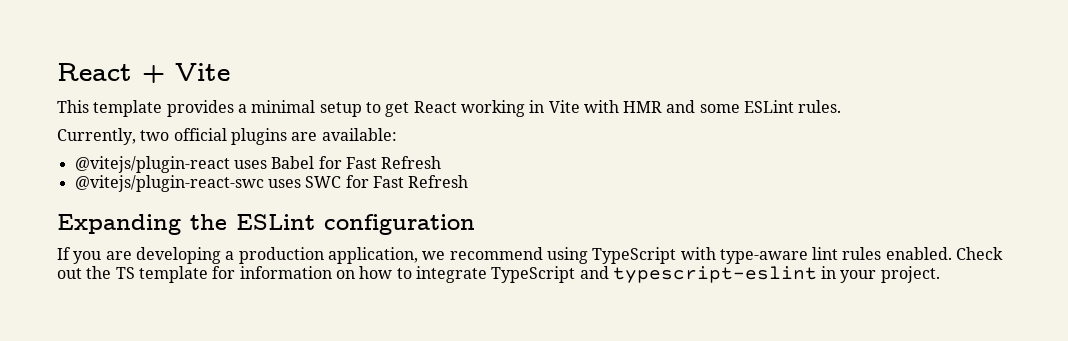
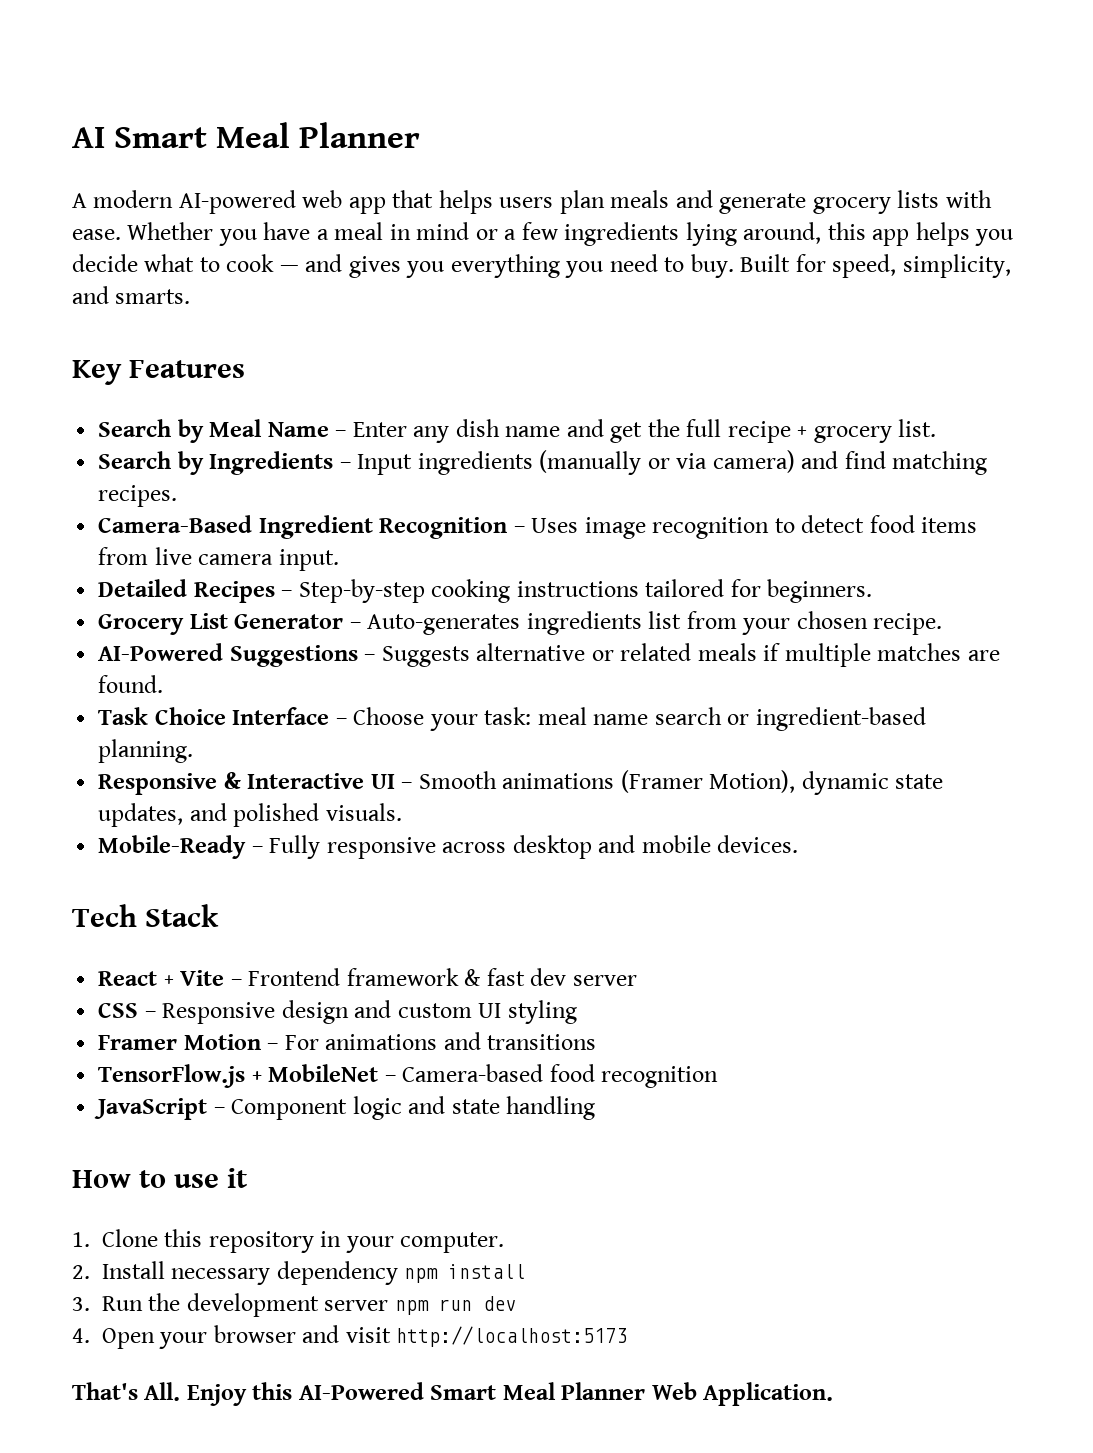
[57,63,230,83] [57,100,842,117] [57,128,397,145] [74,156,442,173] [74,175,469,192] [57,214,475,235] [57,247,1004,264] [57,266,940,283] React + Vite // This template provides a minimal setup to get React working in Vite with HMR and some ESLint rules. // Currently, two official plugins are available: // @vitejs/plugin-react uses Babel for Fast Refresh // @vitejs/plugin-react-swc uses SWC for Fast Refresh // Expanding the ESLint configuration // If you are developing a production application, we recommend using TypeScript with type-aware lint rules enabled. Check out the TS template for information on how to integrate TypeScript and typescript-eslint in your project. -> [72,122,421,148] [72,190,992,214] [72,222,1014,246] [72,254,1011,278] [72,286,191,304] [72,360,246,385] [98,419,937,443] [98,450,988,475] [98,485,178,507] [98,515,978,539] [98,547,339,571] [98,579,873,603] [98,611,943,635] [98,643,1000,667] [98,675,164,693] [98,707,926,731] [98,739,194,763] [98,770,944,795] [98,803,402,827] [98,835,799,859] [72,904,220,927] [98,968,637,986] [98,1000,577,1024] [98,1032,597,1050] [98,1064,719,1088] [94,1096,596,1120] [72,1168,249,1188] [72,1229,505,1253] [72,1261,526,1285] [72,1293,516,1317] [72,1325,628,1349] [72,1382,834,1406] AI Smart Meal Planner // A modern AI-powered web app that helps users plan meals and generate grocery lists with ease. Whether you have a meal in mind or a few ingredients lying around, this app helps you decide what to cook — and gives you everything you need to buy. Built for speed, simplicity, and smarts. // Key Features // Search by Meal Name – Enter any dish name and get the full recipe + grocery list. // Search by Ingredients – Input ingredients (manually or via camera) and find matching recipes. // Camera-Based Ingredient Recognition – Uses image recognition to detect food items from live camera input. // Detailed Recipes – Step-by-step cooking instructions tailored for beginners. // Grocery List Generator – Auto-generates ingredients list from your chosen recipe. // AI-Powered Suggestions – Suggests alternative or related meals if multiple matches are found. // Task Choice Interface – Choose your task: meal name search or ingredient-based planning. // Responsive & Interactive UI – Smooth animations (Framer Motion), dynamic state updates, and polished visuals. // Mobile-Ready – Fully responsive across desktop and mobile devices. // Tech Stack // React + Vite – Frontend framework & fast dev server // CSS – Responsive design and custom UI styling // Framer Motion – For animations and transitions // TensorFlow.js + MobileNet – Camera-based food recognition // JavaScript – Component logic and state handling // How to use it // 1. Clone this repository in your computer. // 2. Install necessary dependency npm install // 3. Run the development server npm run dev // 4. Open your browser and visit http://localhost:5173 // That's All. Enjoy this AI-Powered Smart Meal Planner Web Application.

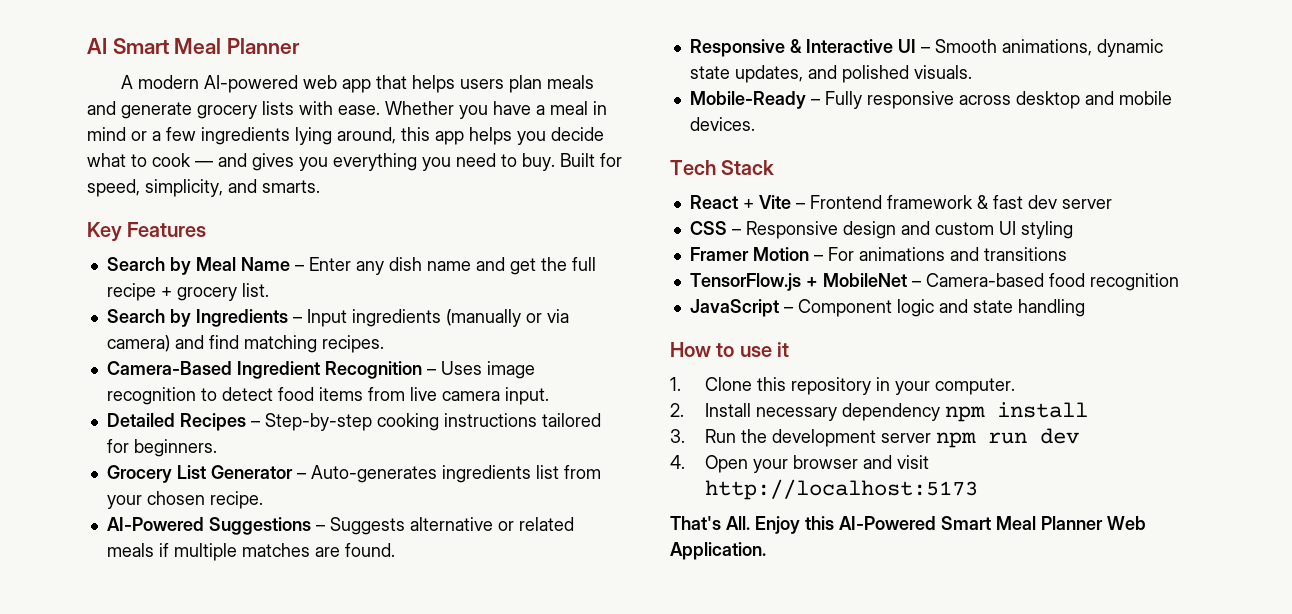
[98,707,926,731] [98,739,194,763] // Task Choice Interface – Choose your task: meal name search or ingredient-based planning. -> (395, 550) none
[502,770,796,793] animations (Framer Motion), -> [1001,39,1092,56] animations,

